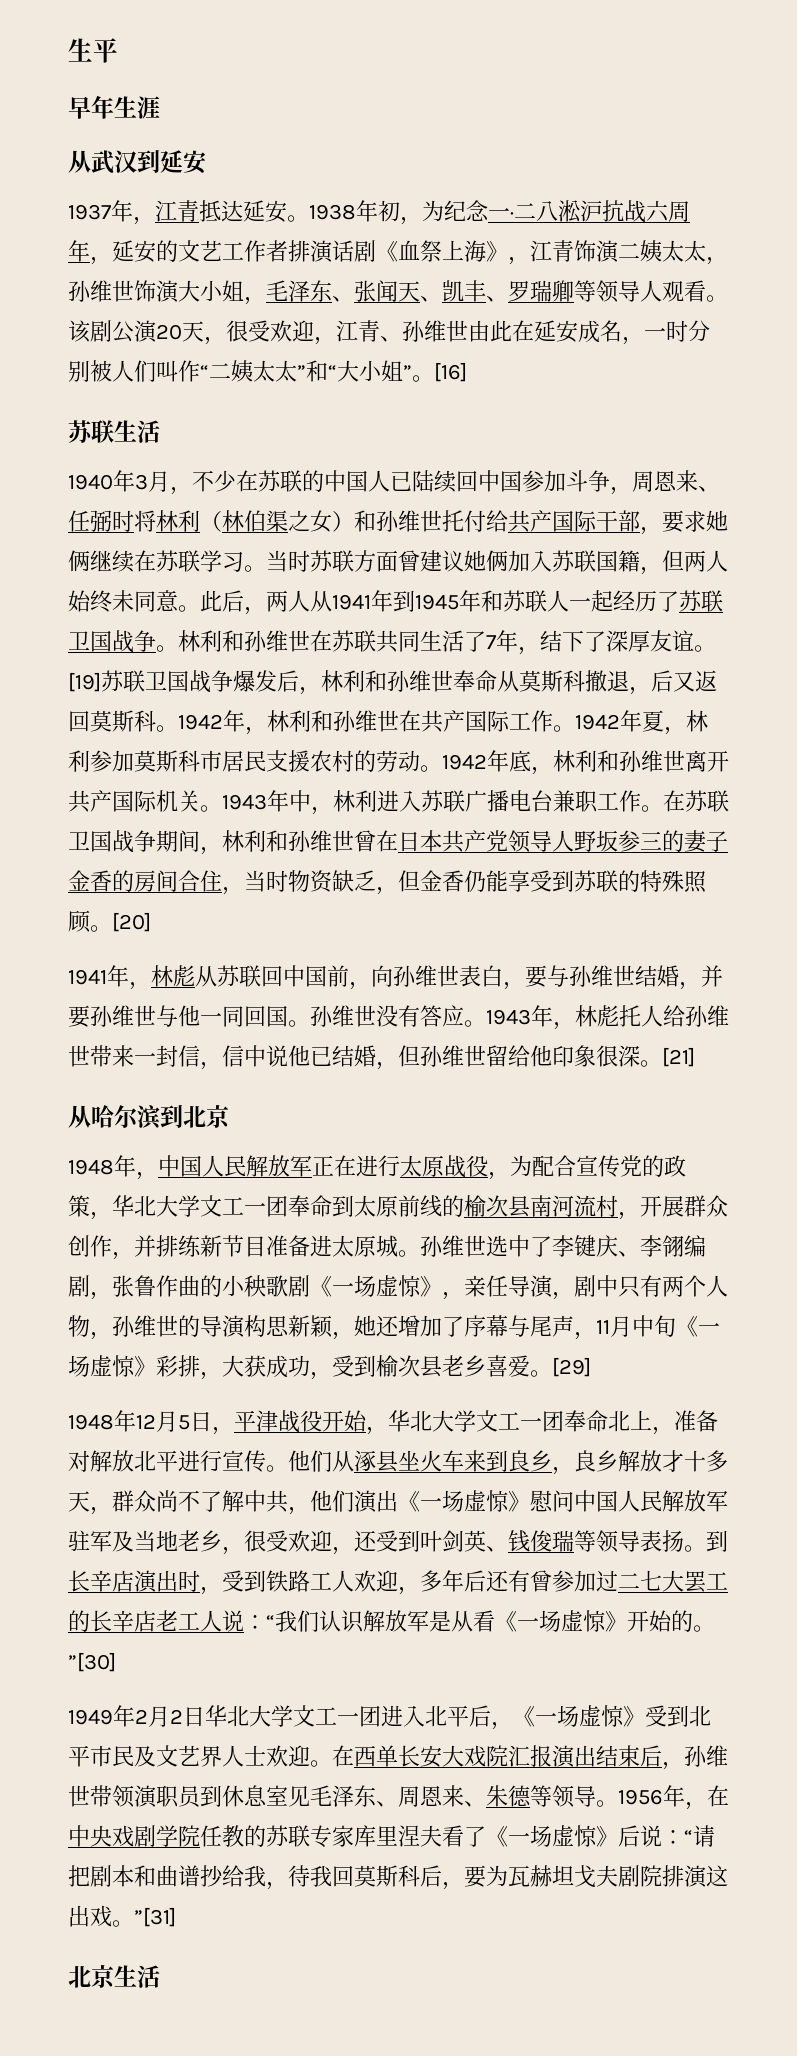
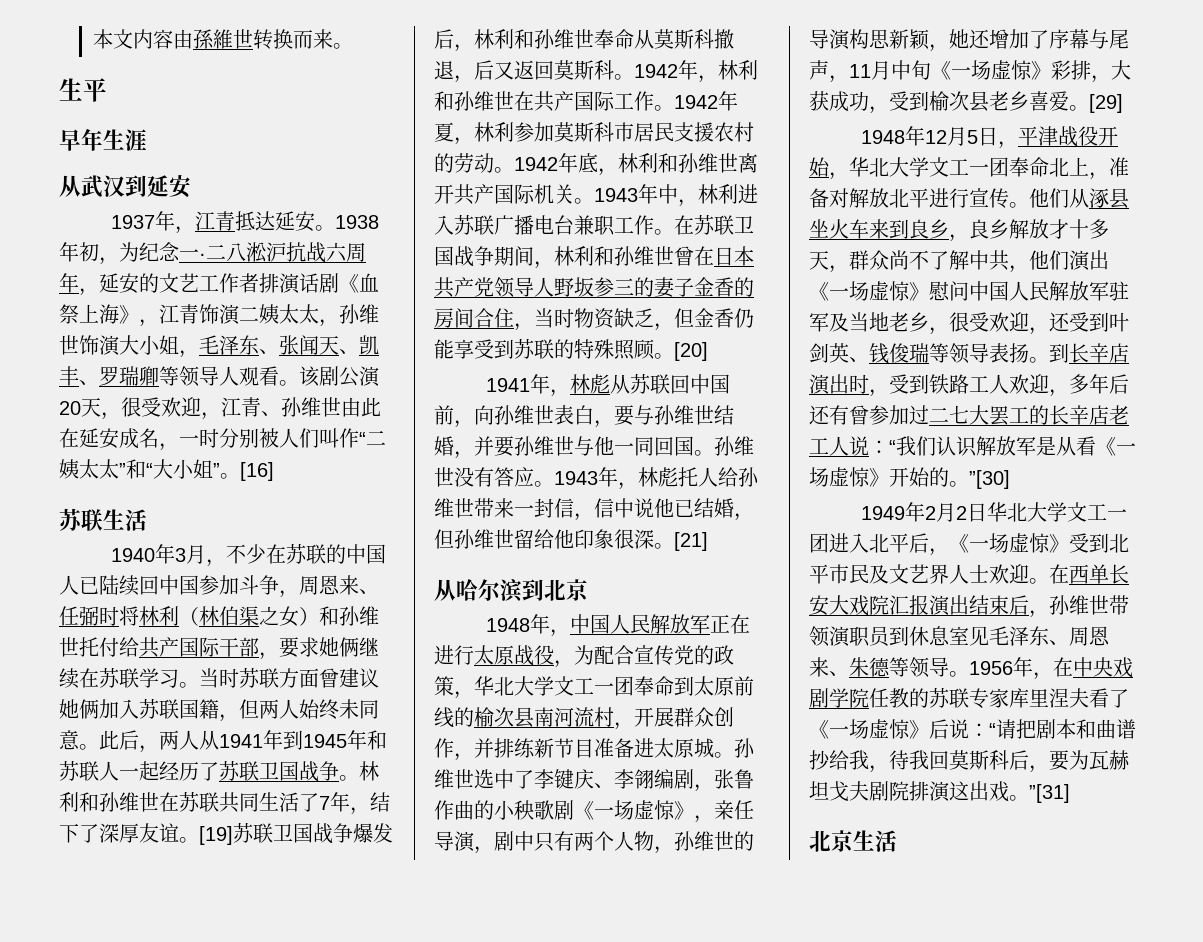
(68, 50) none -> [93,29,354,50] 本文内容由孫維世转换而来。 //

